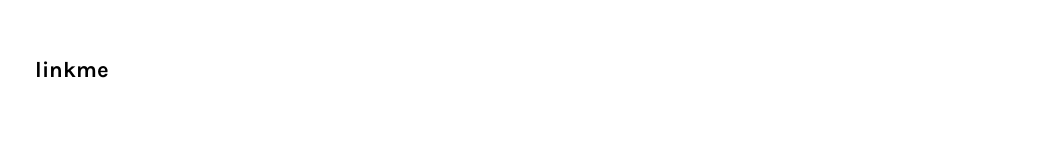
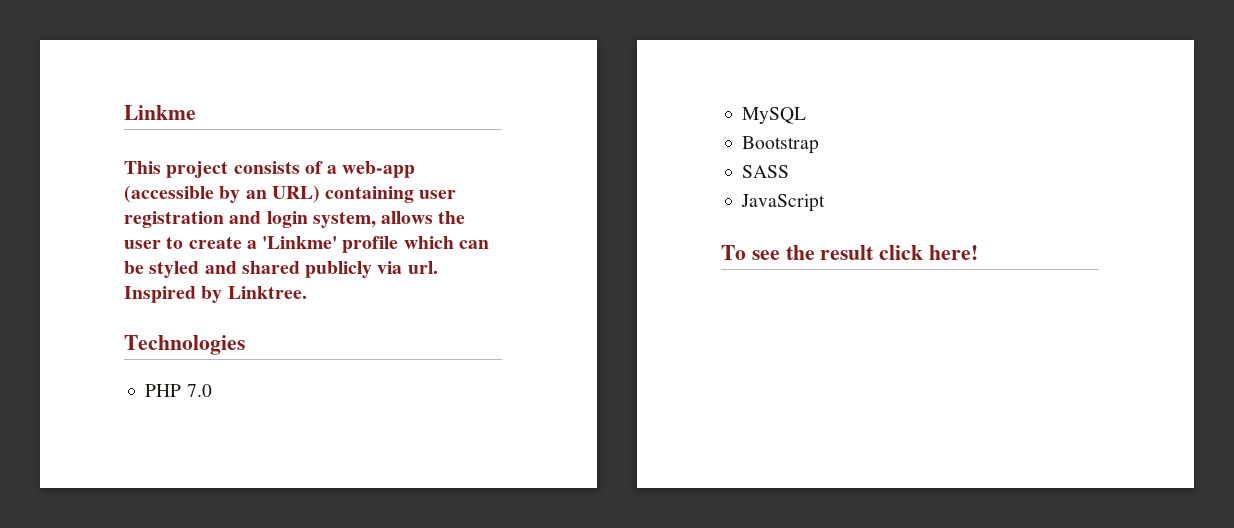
[35,61,109,78] linkme -> [124,105,196,120] [124,161,416,178] [124,185,457,203] [124,211,466,228] [124,236,489,253] [124,261,438,278] [124,286,307,303] [124,335,245,355] [145,384,212,397] [742,107,807,124] [742,136,820,154] [742,165,790,178] [741,194,826,212] [721,245,979,260] Linkme // This project consists of a web-app (accessible by an URL) containing user registration and login system, allows the user to create a 'Linkme' profile which can be styled and shared publicly via url. Inspired by Linktree. // Technologies // PHP 7.0 // MySQL // Bootstrap // SASS // JavaScript // To see the result click here!

